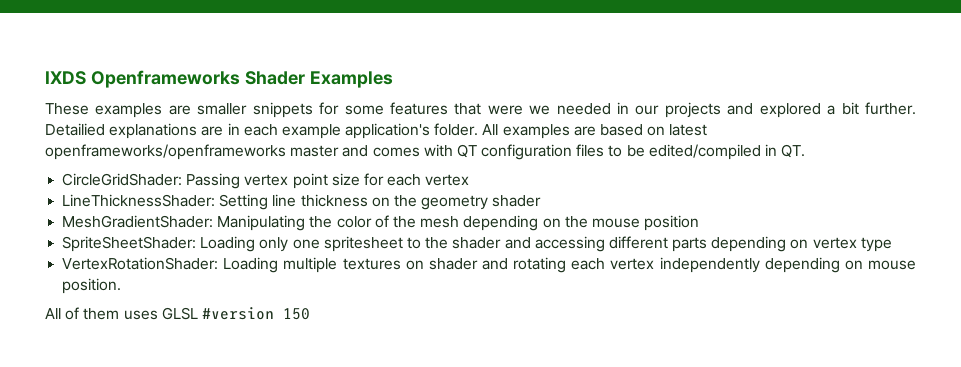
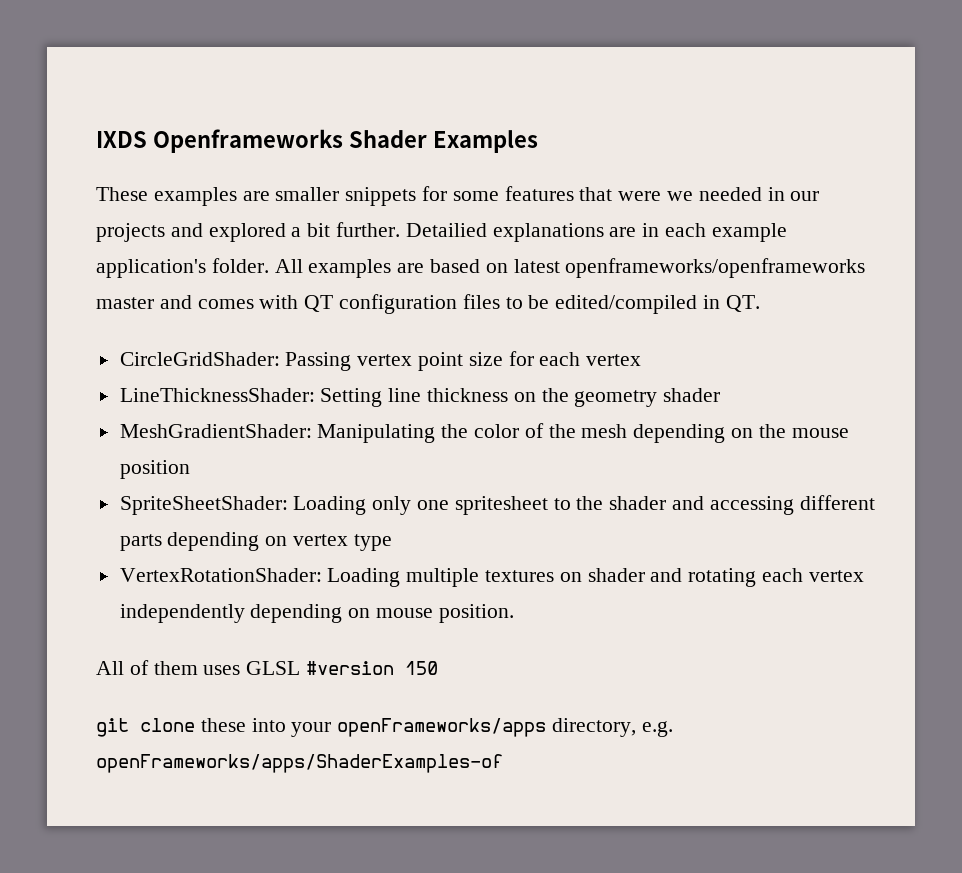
(310, 314) none -> [96,718,673,737] [96,754,503,773] // git clone these into your openFrameworks/apps directory, e.g. openFrameworks/apps/ShaderExamples-of

